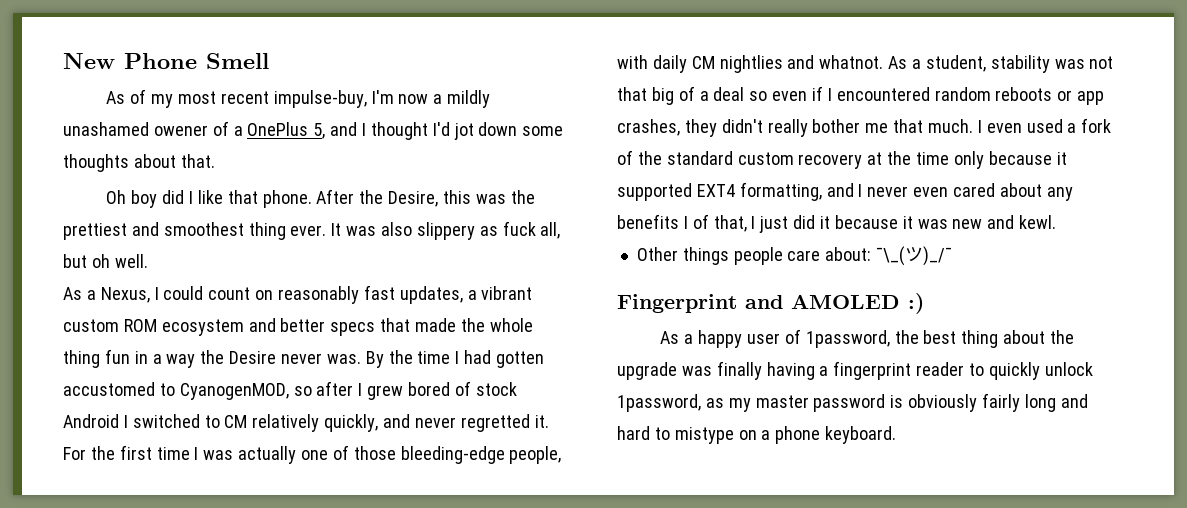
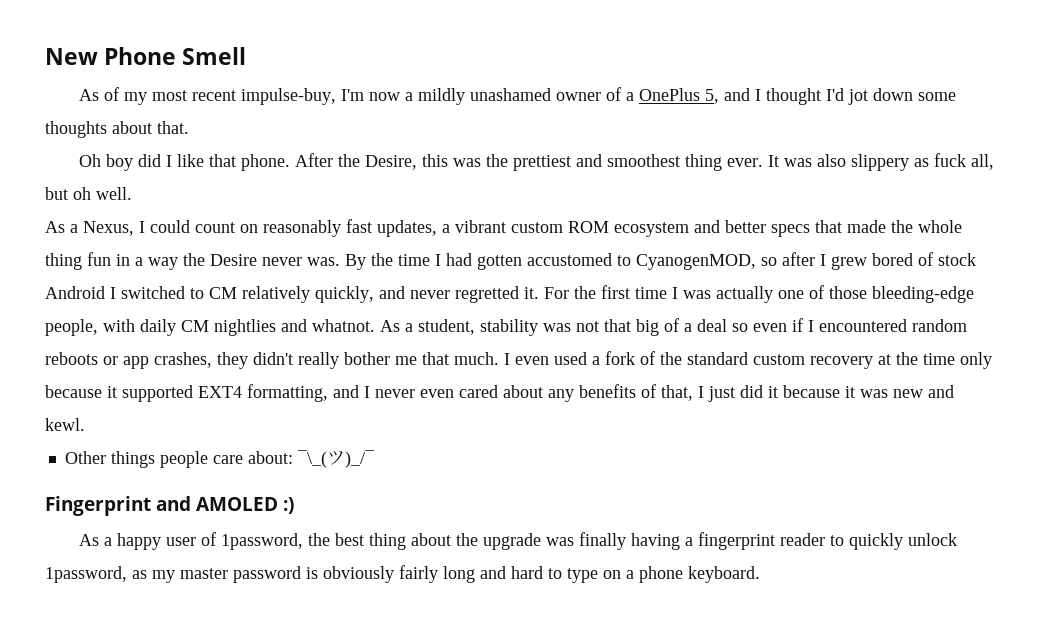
[153,125,208,136] owener -> [555,92,601,101] owner
[683,216,688,229] I -> (636, 391) none
[674,427,734,444] mistype -> [567,568,598,583] type

